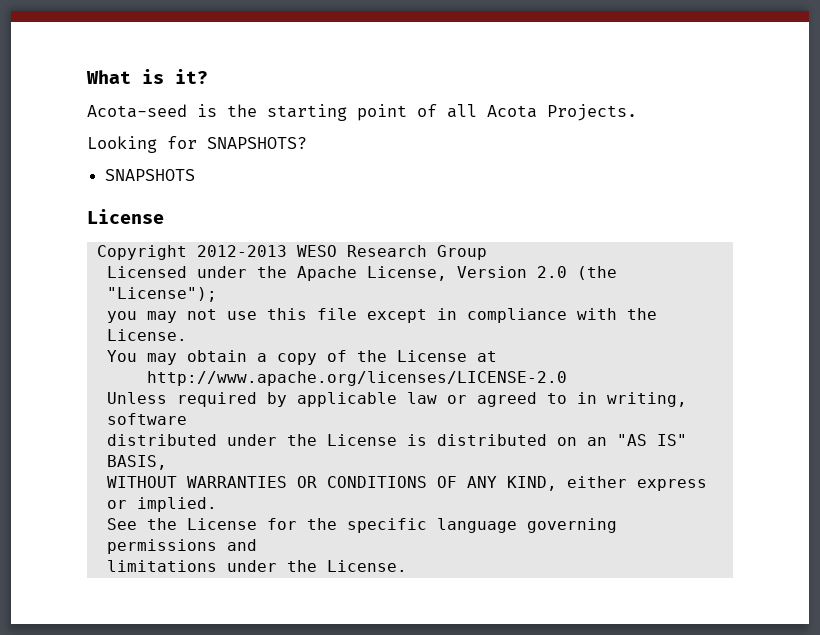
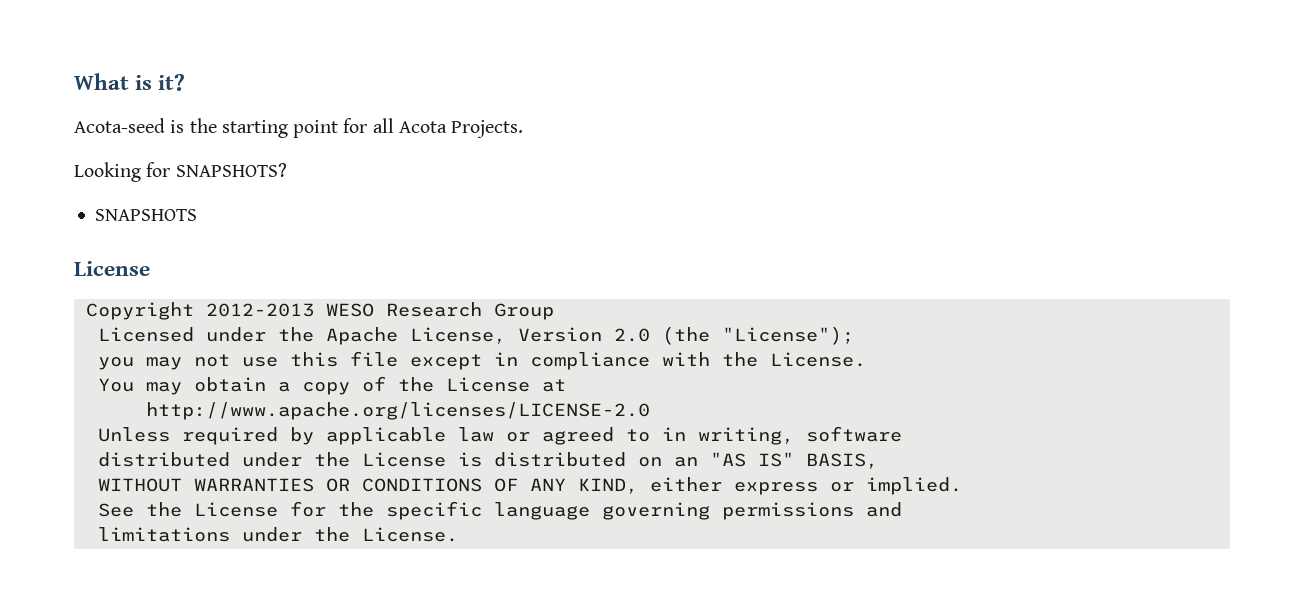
[417,104,437,117] of -> [343,118,368,133] for

